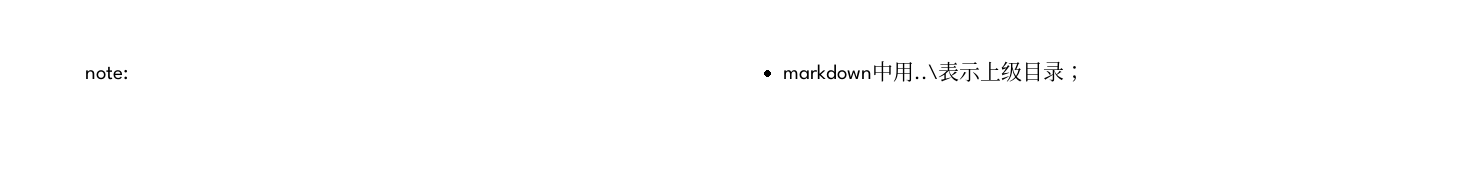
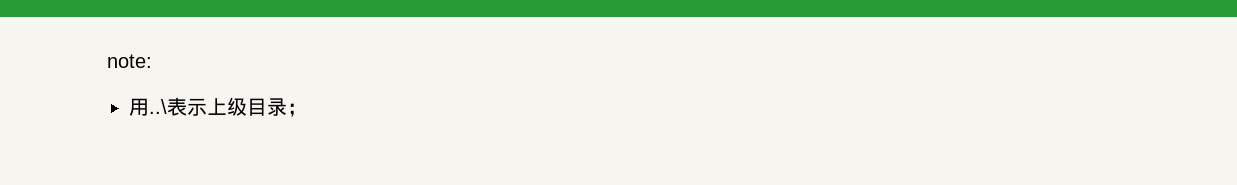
[783,61,894,82] markdown中 -> (152, 61) none

